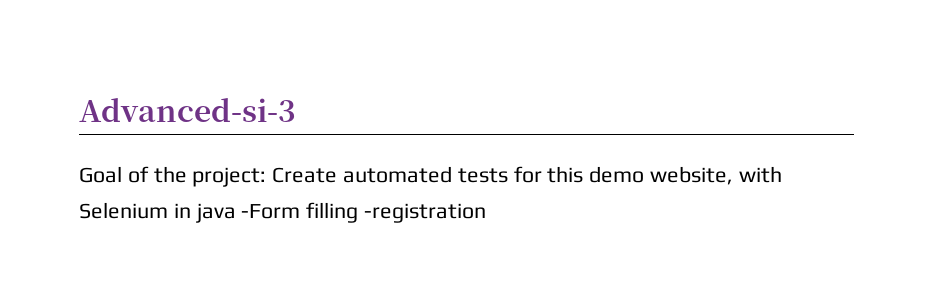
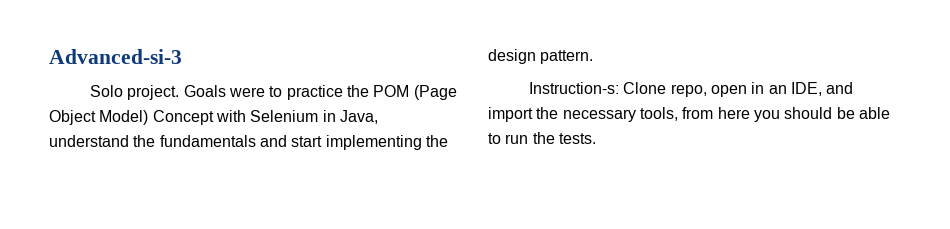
[79,166,782,187] [79,202,487,223] Goal of the project: Create automated tests for this demo website, with Selenium in java -Form filling -registration -> [90,85,457,100] [49,110,378,125] [49,135,448,150] [488,49,594,64] [529,82,854,97] [488,107,890,122] [488,132,596,144] Solo project. Goals were to practice the POM (Page Object Model) Concept with Selenium in Java, understand the fundamentals and start implementing the design pattern. // Instruction-s: Clone repo, open in an IDE, and import the necessary tools, from here you should be able to run the tests.

